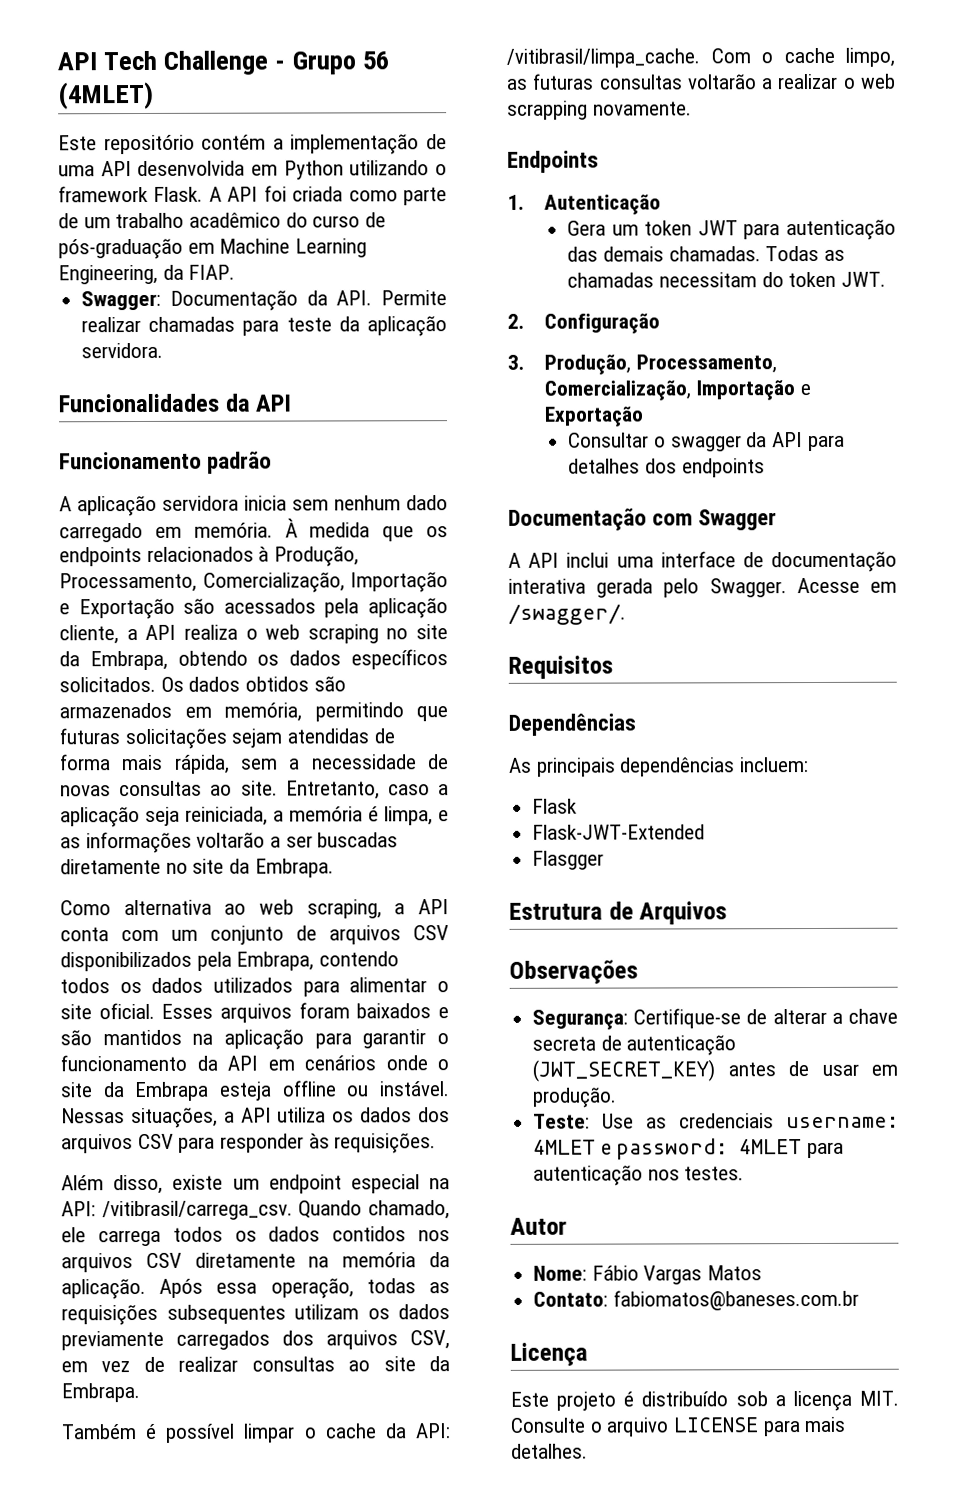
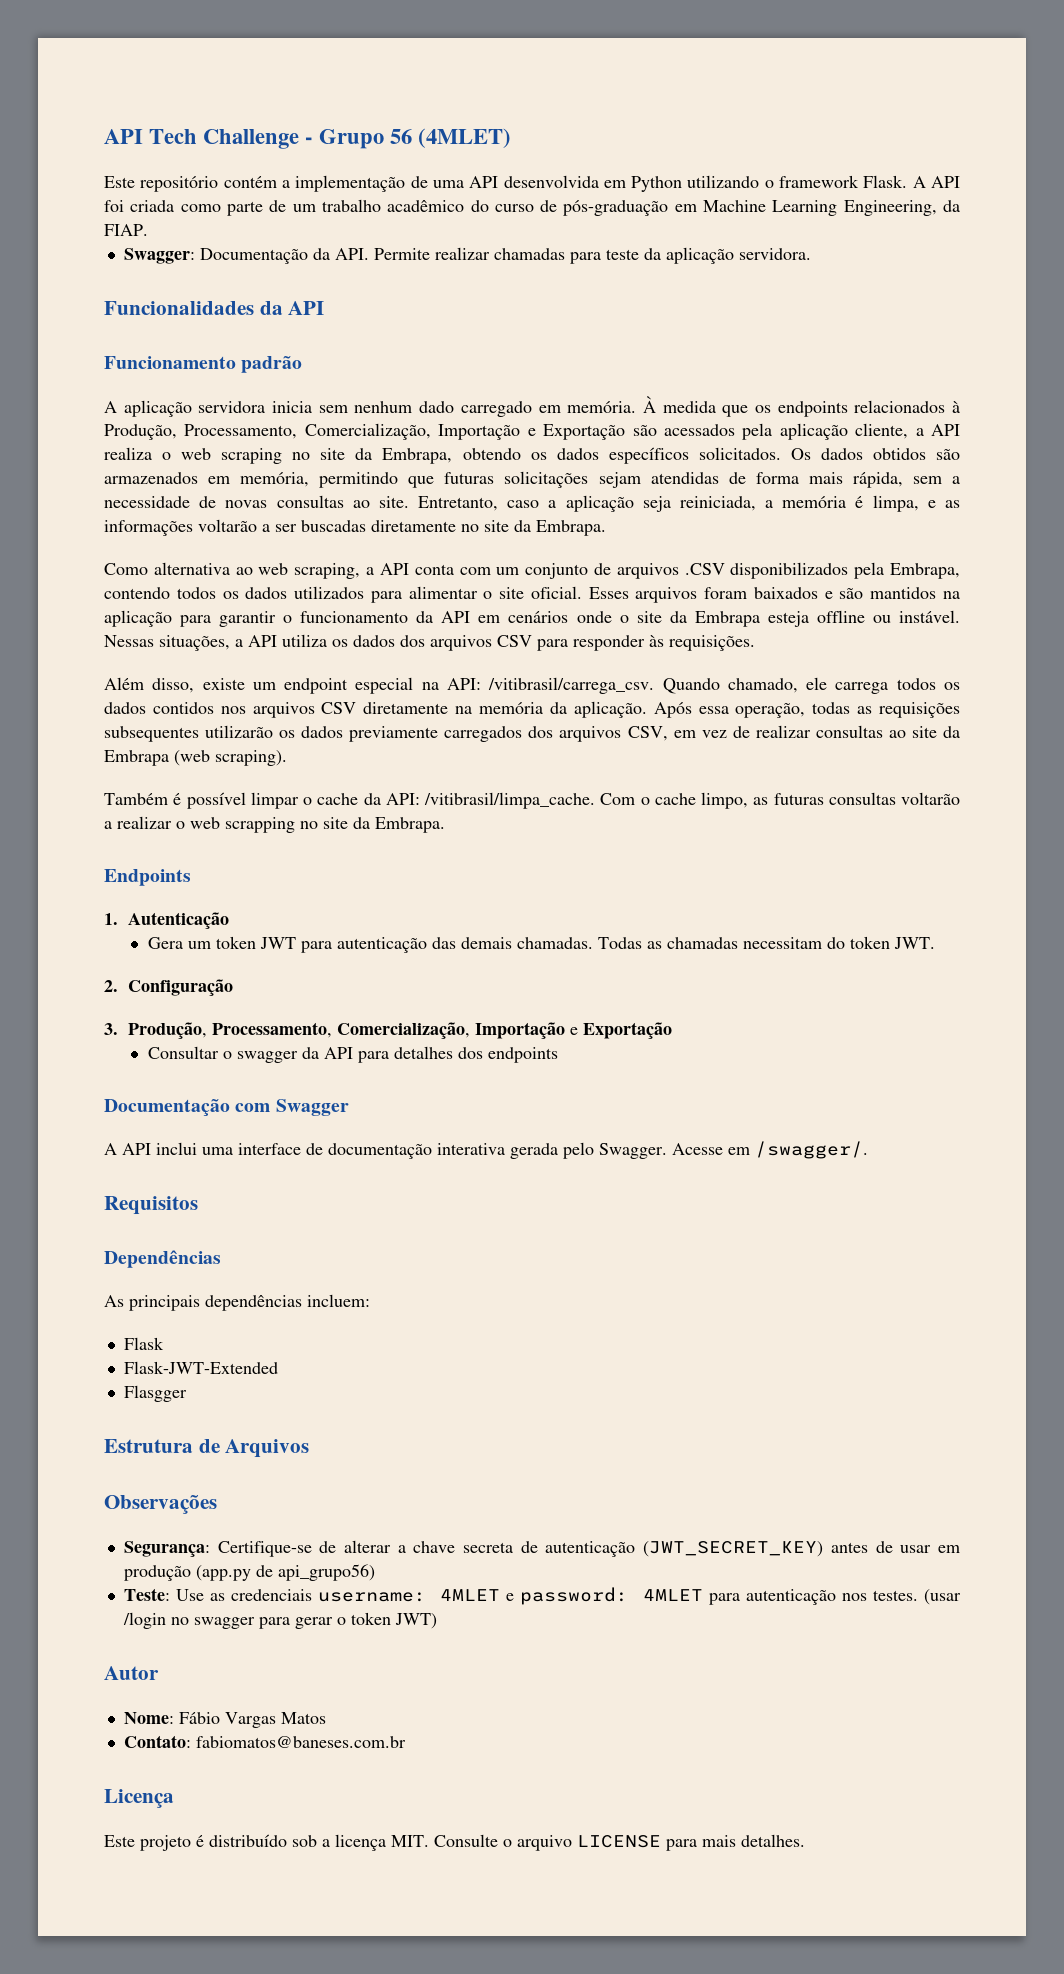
[413,925,449,941] CSV -> [684,563,725,575] .CSV
[294,1304,359,1320] utilizam -> [205,725,274,738] utilizarão
[61,1383,140,1403] Embrapa. -> [104,750,287,766] Embrapa (web scraping).
[592,101,692,116] novamente. -> [300,817,445,833] no site da Embrapa.
[532,1087,618,1108] produção. -> [123,1564,375,1581] produção (app.py de api_grupo56)
(745, 1173) none -> [923,1589,961,1605] [122,1612,437,1629] (usar /login no swagger para gerar o token JWT)

